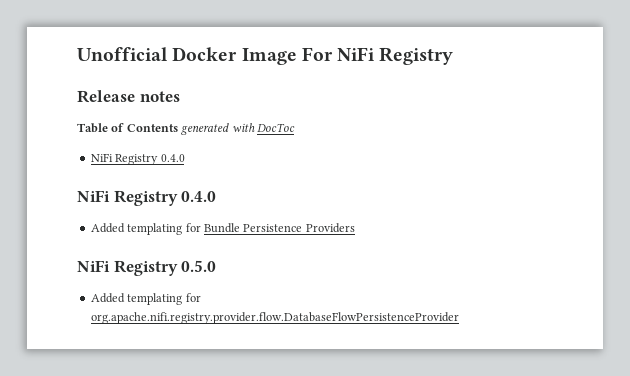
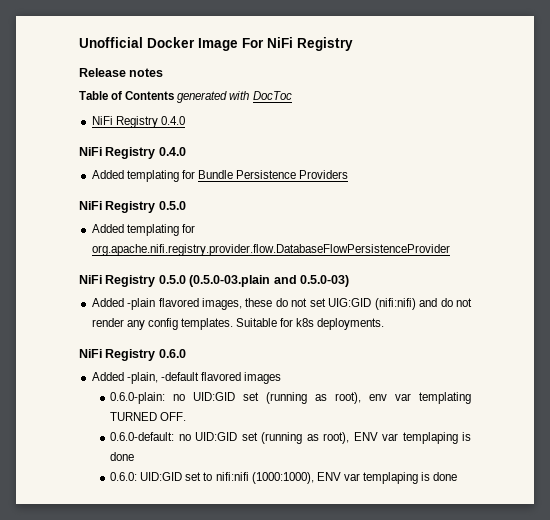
(459, 318) none -> [79,275,349,287] [91,298,472,310] [91,318,385,330] [79,349,186,361] [91,372,282,384] [110,392,471,404] [110,412,187,421] [110,432,471,444] [110,452,135,461] [110,472,458,484] // NiFi Registry 0.5.0 (0.5.0-03.plain and 0.5.0-03) // Added -plain flavored images, these do not set UIG:GID (nifi:nifi) and do not render any config templates. Suitable for k8s deployments. // NiFi Registry 0.6.0 // Added -plain, -default flavored images // 0.6.0-plain: no UID:GID set (running as root), env var templating TURNED OFF. // 0.6.0-default: no UID:GID set (running as root), ENV var templaping is done // 0.6.0: UID:GID set to nifi:nifi (1000:1000), ENV var templaping is done

